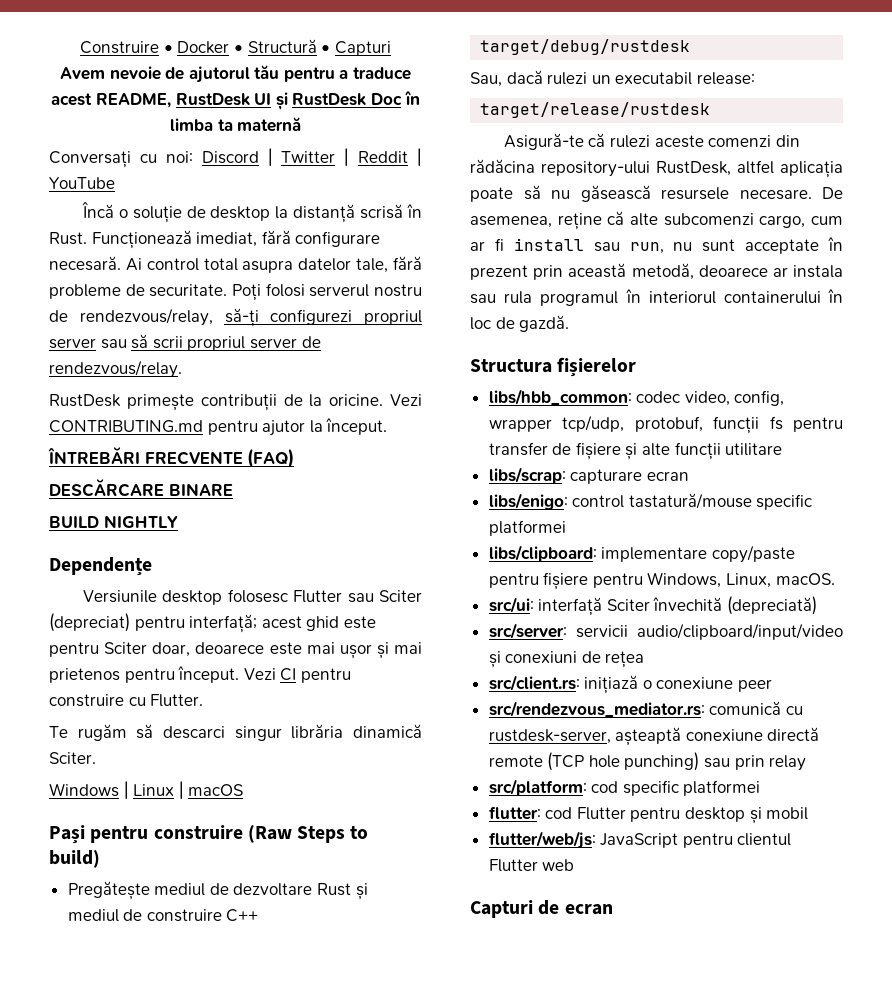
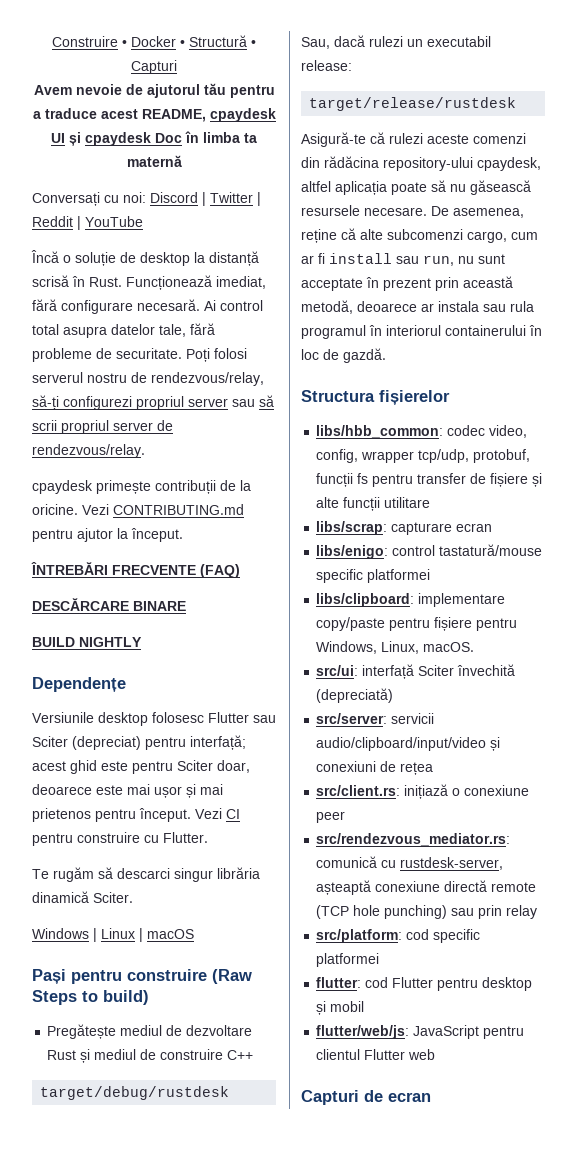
[175,93,250,106] RustDesk -> [209,108,276,122] cpaydesk
[292,93,367,106] RustDesk -> [85,132,151,146] cpaydesk
[49,394,121,407] RustDesk -> [32,480,93,494] cpaydesk
[656,161,731,176] RustDesk, -> [477,157,541,171] cpaydesk,

